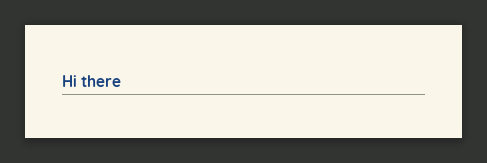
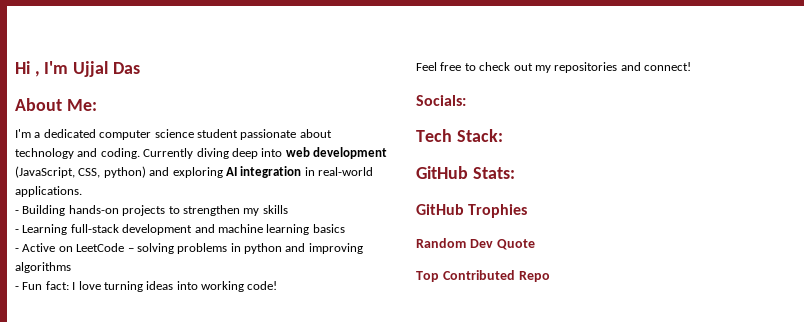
[81,75,122,87] there -> [34,61,140,77] [15,98,97,111] [15,129,332,140] [15,147,387,159] [15,166,373,178] [15,186,82,197] [15,205,288,216] [15,224,345,235] [15,243,363,254] [15,262,71,273] [15,281,278,292] [416,62,691,73] [416,95,466,106] [416,129,503,142] [416,166,515,179] [416,204,528,218] [416,238,535,250] [416,270,550,282] , I'm Ujjal Das // About Me: // I'm a dedicated computer science student passionate about technology and coding. Currently diving deep into web development (JavaScript, CSS, python) and exploring AI integration in real-world applications. // - Building hands-on projects to strengthen my skills // - Learning full-stack development and machine learning basics // - Active on LeetCode – solving problems in python and improving algorithms // - Fun fact: I love turning ideas into working code! // Feel free to check out my repositories and connect! // Socials: // Tech Stack: // GitHub Stats: // GitHub Trophies // Random Dev Quote // Top Contributed Repo

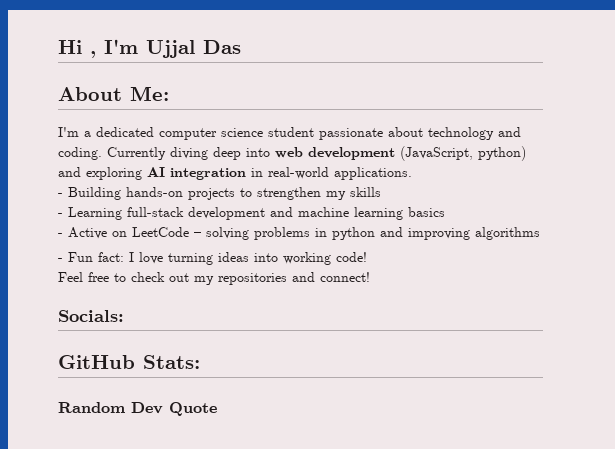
[78,168,101,178] CSS, -> (473, 153) none
[416,129,503,142] // Tech Stack: -> (124, 316) none
[416,204,528,218] // GitHub Trophies -> (200, 362) none
[416,270,550,282] // Top Contributed Repo -> (217, 409) none

